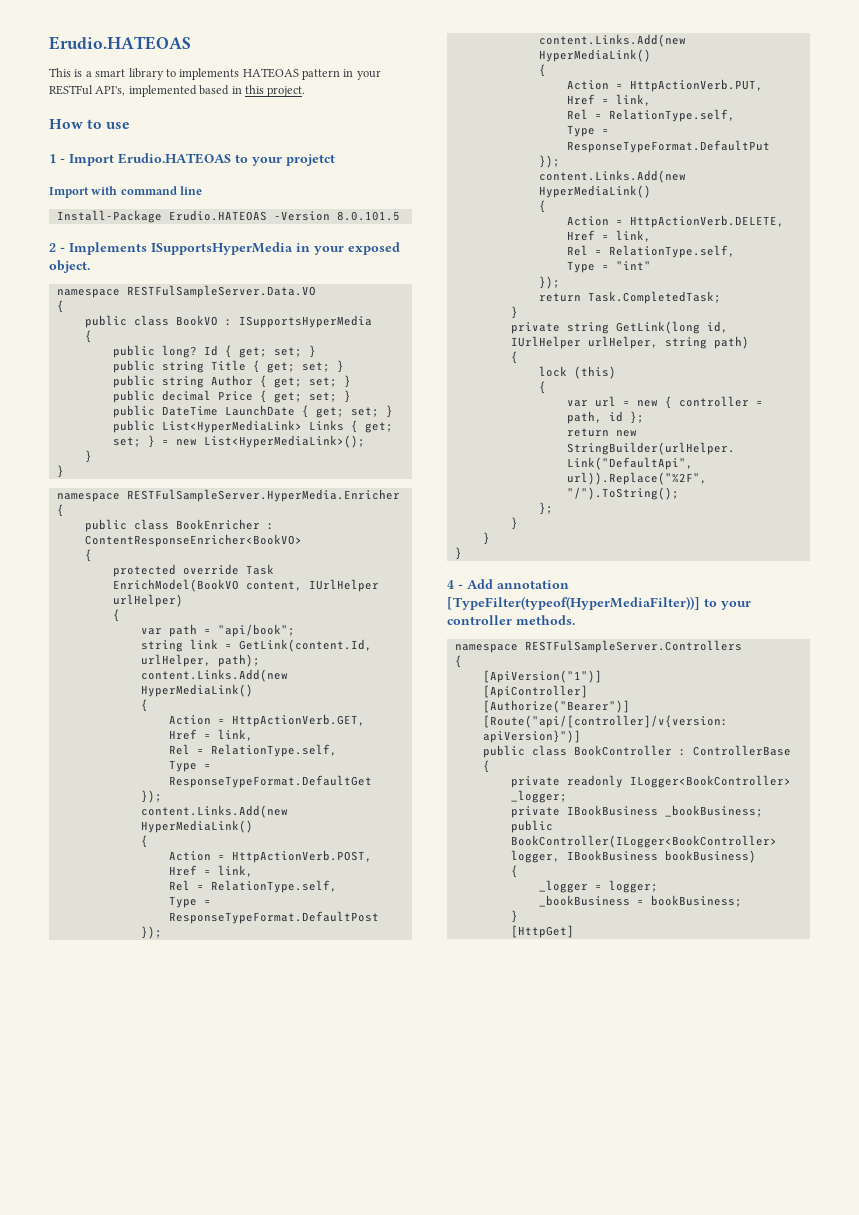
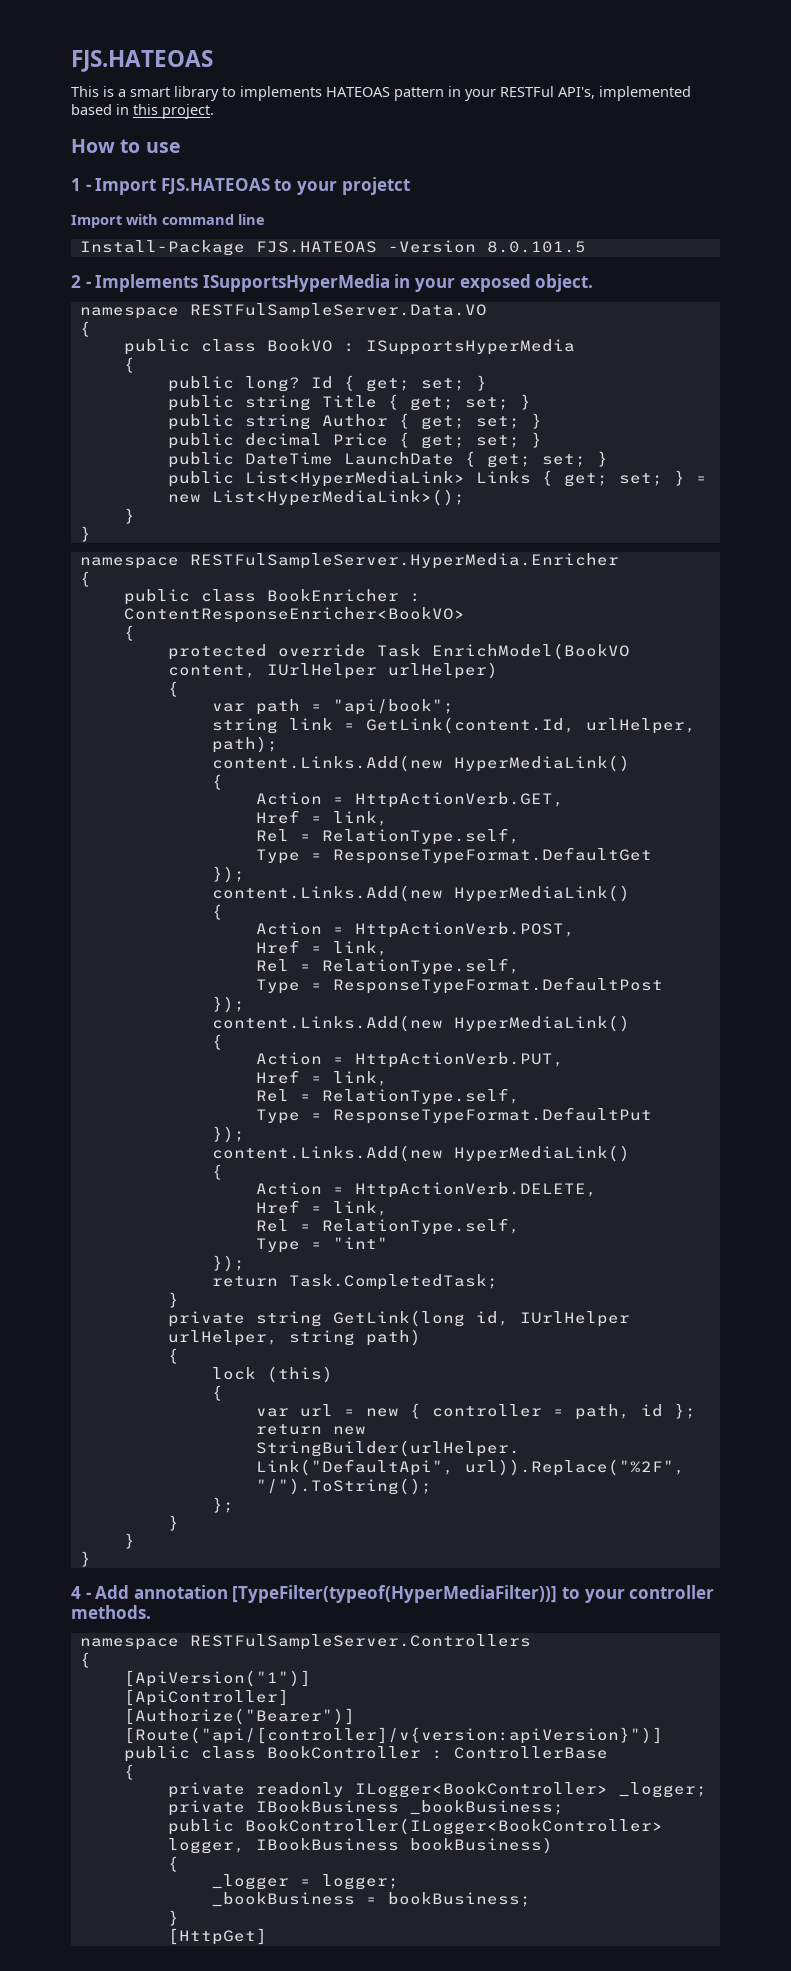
[49,36,191,50] Erudio.HATEOAS -> [71,50,213,72] FJS.HATEOAS
[118,153,231,164] Erudio.HATEOAS -> [160,178,270,195] FJS.HATEOAS
[168,210,267,221] Erudio.HATEOAS -> [255,241,377,253] FJS.HATEOAS

